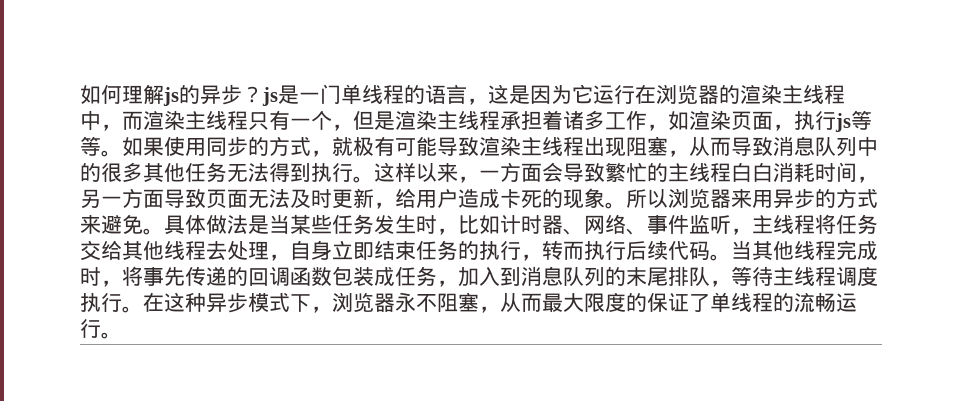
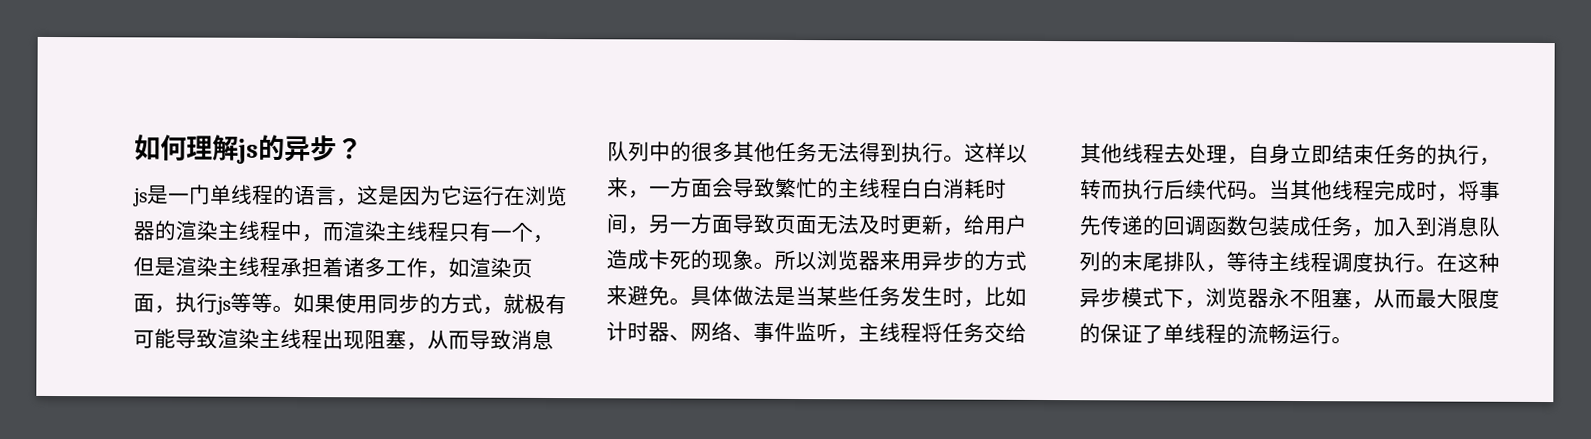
(263, 94) none -> (363, 148) //

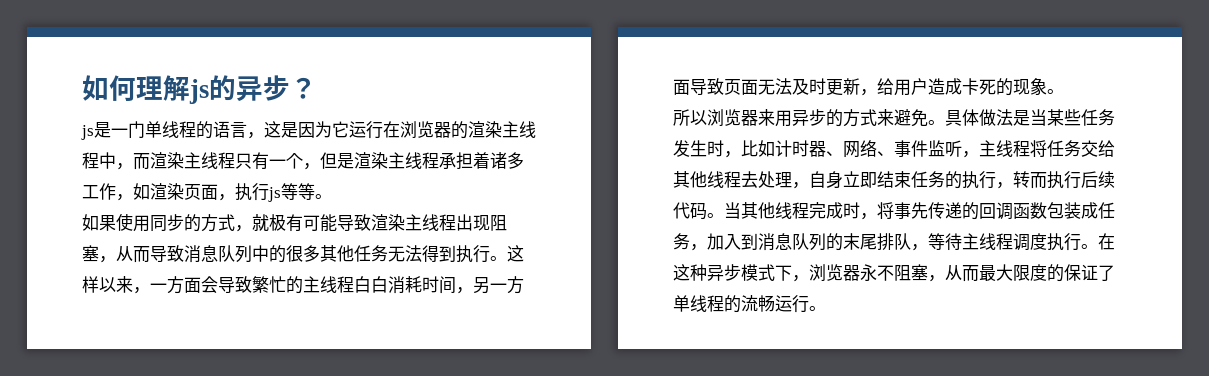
(294, 308) none -> (332, 196) //
(775, 265) none -> (1064, 91) //

